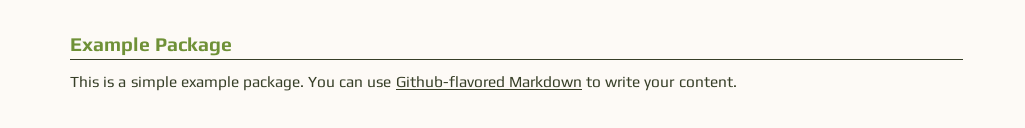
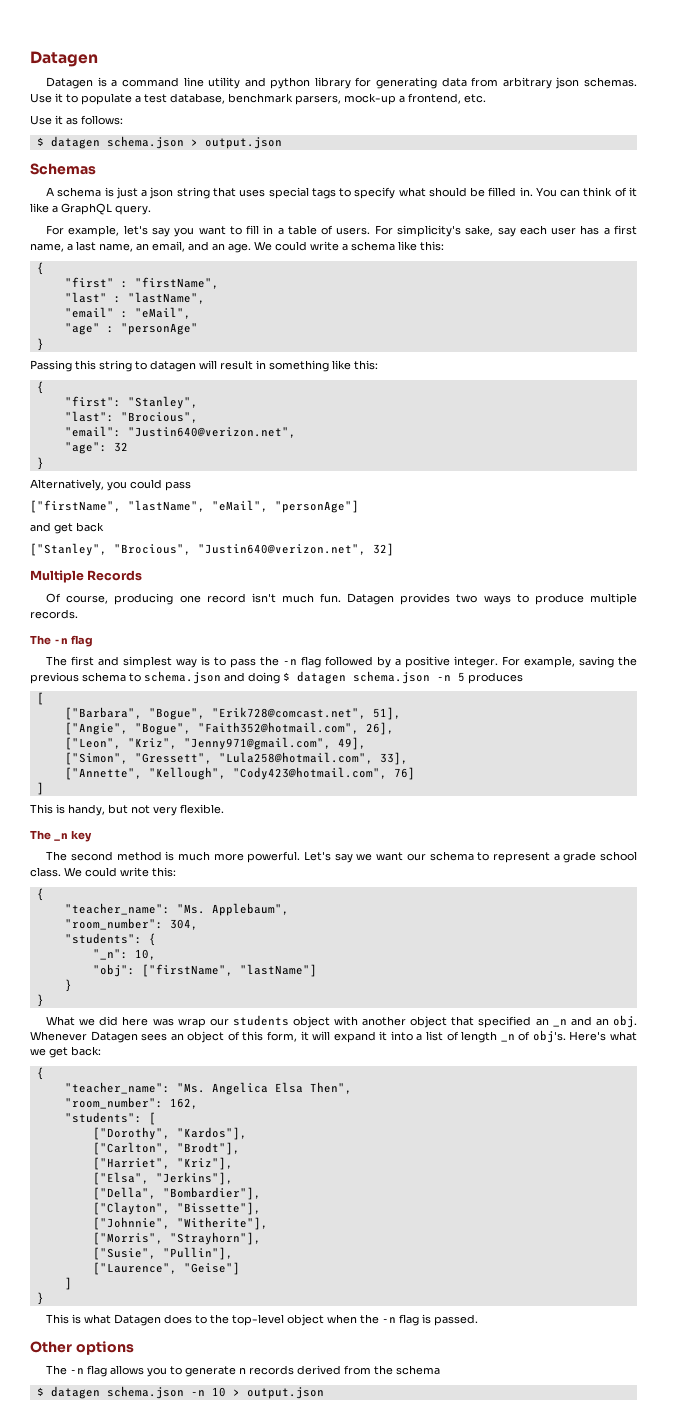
[70,37,233,56] [70,76,737,91] Example Package // This is a simple example package. You can use Github-flavored Markdown to write your content. -> [30,51,98,67] [46,77,638,89] [30,93,486,105] [30,115,123,125] [36,136,282,149] [30,163,96,175] [46,187,637,199] [30,203,151,215] [46,225,637,237] [30,241,444,253] [36,262,44,275] [64,277,219,289] [64,292,205,304] [64,307,191,319] [64,323,198,335] [36,338,44,351] [30,360,378,372] [36,381,44,394] [64,396,198,409] [64,411,198,423] [64,426,296,438] [64,442,128,454] [36,457,44,470] [30,479,191,491] [30,500,359,513] [30,522,104,534] [30,543,394,556] [30,570,143,583] [46,593,637,605] [30,609,78,619] [30,635,93,647] [46,656,637,668] [30,671,523,684] [36,692,44,705] [64,707,401,720] [64,722,394,735] [64,737,366,750] [64,752,408,765] [64,767,415,780] [36,782,44,795] [30,804,224,816] [30,830,92,842] [46,851,638,863] [30,867,176,877] [36,888,44,901] [64,903,289,916] [64,918,198,930] [64,933,156,946] [92,949,156,960] [92,964,317,977] [64,979,72,992] [36,994,44,1007] [46,1015,638,1028] [30,1030,637,1043] [30,1046,101,1058] [36,1067,44,1080] [64,1082,352,1095] [64,1097,198,1109] [64,1112,156,1125] [92,1127,247,1140] [92,1142,240,1155] [92,1157,233,1170] [92,1172,233,1185] [92,1187,261,1200] [92,1202,261,1215] [92,1217,268,1230] [92,1232,261,1245] [92,1247,233,1260] [92,1262,240,1275] [64,1277,72,1290] [36,1292,44,1305] [46,1314,479,1326] [30,1341,134,1355] [46,1365,441,1377] [36,1386,324,1399] Datagen // Datagen is a command line utility and python library for generating data from arbitrary json schemas. Use it to populate a test database, benchmark parsers, mock-up a frontend, etc. // Use it as follows: // $ datagen schema.json > output.json // Schemas // A schema is just a json string that uses special tags to specify what should be filled in. You can think of it like a GraphQL query. // For example, let's say you want to fill in a table of users. For simplicity's sake, say each user has a first name, a last name, an email, and an age. We could write a schema like this: // { // "first" : "firstName", // "last" : "lastName", // "email" : "eMail", // "age" : "personAge" // } // Passing this string to datagen will result in something like this: // { // "first": "Stanley", // "last": "Brocious", // "email": "Justin640@verizon.net", // "age": 32 // } // Alternatively, you could pass // ["firstName", "lastName", "eMail", "personAge"] // and get back // ["Stanley", "Brocious", "Justin640@verizon.net", 32] // Multiple Records // Of course, producing one record isn't much fun. Datagen provides two ways to produce multiple records. // The -n flag // The first and simplest way is to pass the -n flag followed by a positive integer. For example, saving the previous schema to schema.json and doing $ datagen schema.json -n 5 produces // [ // ["Barbara", "Bogue", "Erik728@comcast.net", 51], // ["Angie", "Bogue", "Faith352@hotmail.com", 26], // ["Leon", "Kriz", "Jenny971@gmail.com", 49], // ["Simon", "Gressett", "Lula258@hotmail.com", 33], // ["Annette", "Kellough", "Cody423@hotmail.com", 76] // ] // This is handy, but not very flexible. // The _n key // The second method is much more powerful. Let's say we want our schema to represent a grade school class. We could write this: // { // "teacher_name": "Ms. Applebaum", // "room_number": 304, // "students": { // "_n": 10, // "obj": ["firstName", "lastName"] // } // } // What we did here was wrap our students object with another object that specified an _n and an obj. Whenever Datagen sees an object of this form, it will expand it into a list of length _n of obj's. Here's what we get back: // { // "teacher_name": "Ms. Angelica Elsa Then", // "room_number": 162, // "students": [ // ["Dorothy", "Kardos"], // ["Carlton", "Brodt"], // ["Harriet", "Kriz"], // ["Elsa", "Jerkins"], // ["Della", "Bombardier"], // ["Clayton", "Bissette"], // ["Johnnie", "Witherite"], // ["Morris", "Strayhorn"], // ["Susie", "Pullin"], // ["Laurence", "Geise"] // ] // } // This is what Datagen does to the top-level object when the -n flag is passed. // Other options // The -n flag allows you to generate n records derived from the schema // $ datagen schema.json -n 10 > output.json

